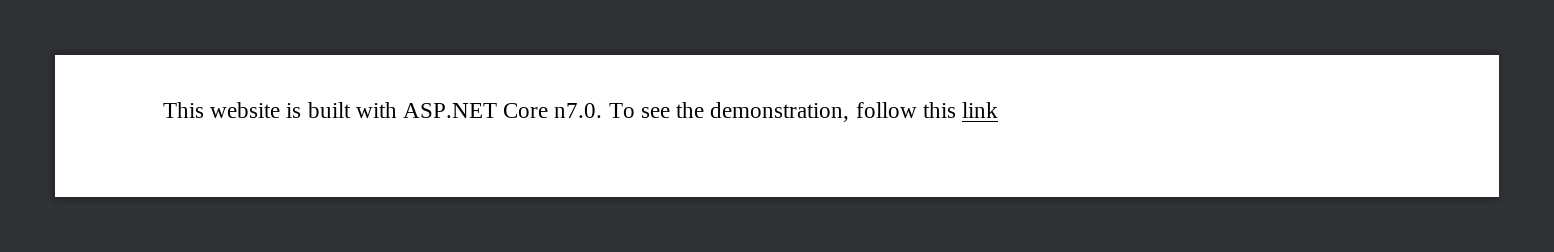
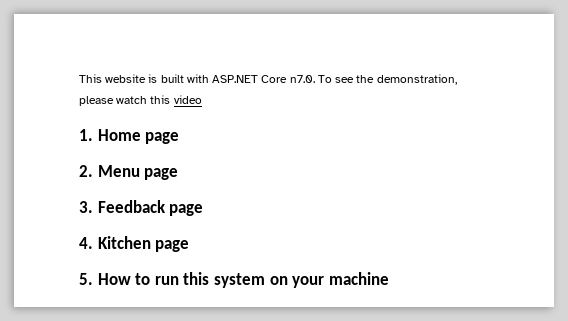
[855,102,998,118] follow this link -> [79,95,202,106] [79,129,180,144] [79,165,179,180] [79,200,204,216] [79,236,190,252] [79,272,389,288] please watch this video // 1. Home page // 2. Menu page // 3. Feedback page // 4. Kitchen page // 5. How to run this system on your machine

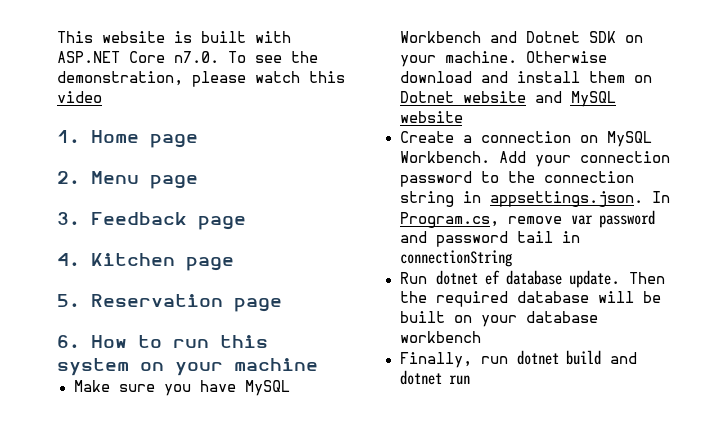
(93, 279) none -> [91,294,282,312] [57,335,80,348] Reservation page // 6.
(389, 278) none -> [73,380,290,396] [399,31,643,43] [399,51,607,67] [399,71,652,83] [399,91,616,107] [399,111,463,123] [399,131,652,147] [399,151,670,167] [399,171,634,187] [399,191,670,207] [399,210,655,228] [399,231,580,247] [399,250,512,267] [399,270,665,288] [399,291,661,307] [399,311,598,327] [399,331,481,343] [399,350,637,368] [399,370,470,385] // Make sure you have MySQL Workbench and Dotnet SDK on your machine. Otherwise download and install them on Dotnet website and MySQL website // Create a connection on MySQL Workbench. Add your connection password to the connection string in appsettings.json. In Program.cs, remove var password and password tail in connectionString // Run dotnet ef database update. Then the required database will be built on your database workbench // Finally, run dotnet build and dotnet run

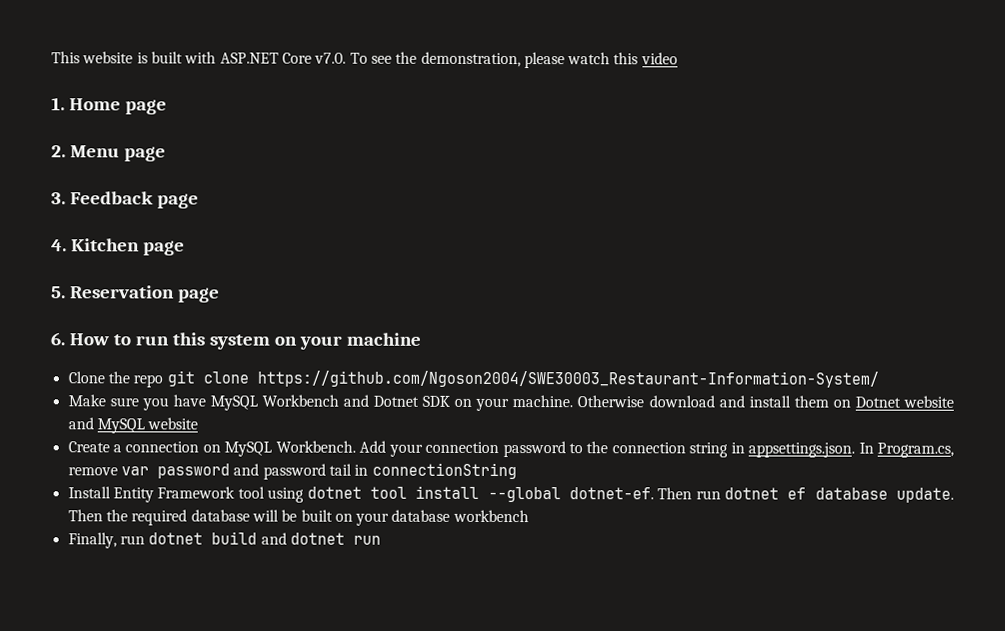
[174,51,219,63] n7.0. -> [314,52,347,64] v7.0.
(318, 364) none -> [67,370,879,388] // Clone the repo git clone https://github.com/Ngoson2004/SWE30003_Restaurant-Information-System/
[399,272,427,284] Run -> [67,485,721,503] Install Entity Framework tool using dotnet tool install --global dotnet-ef. Then run

